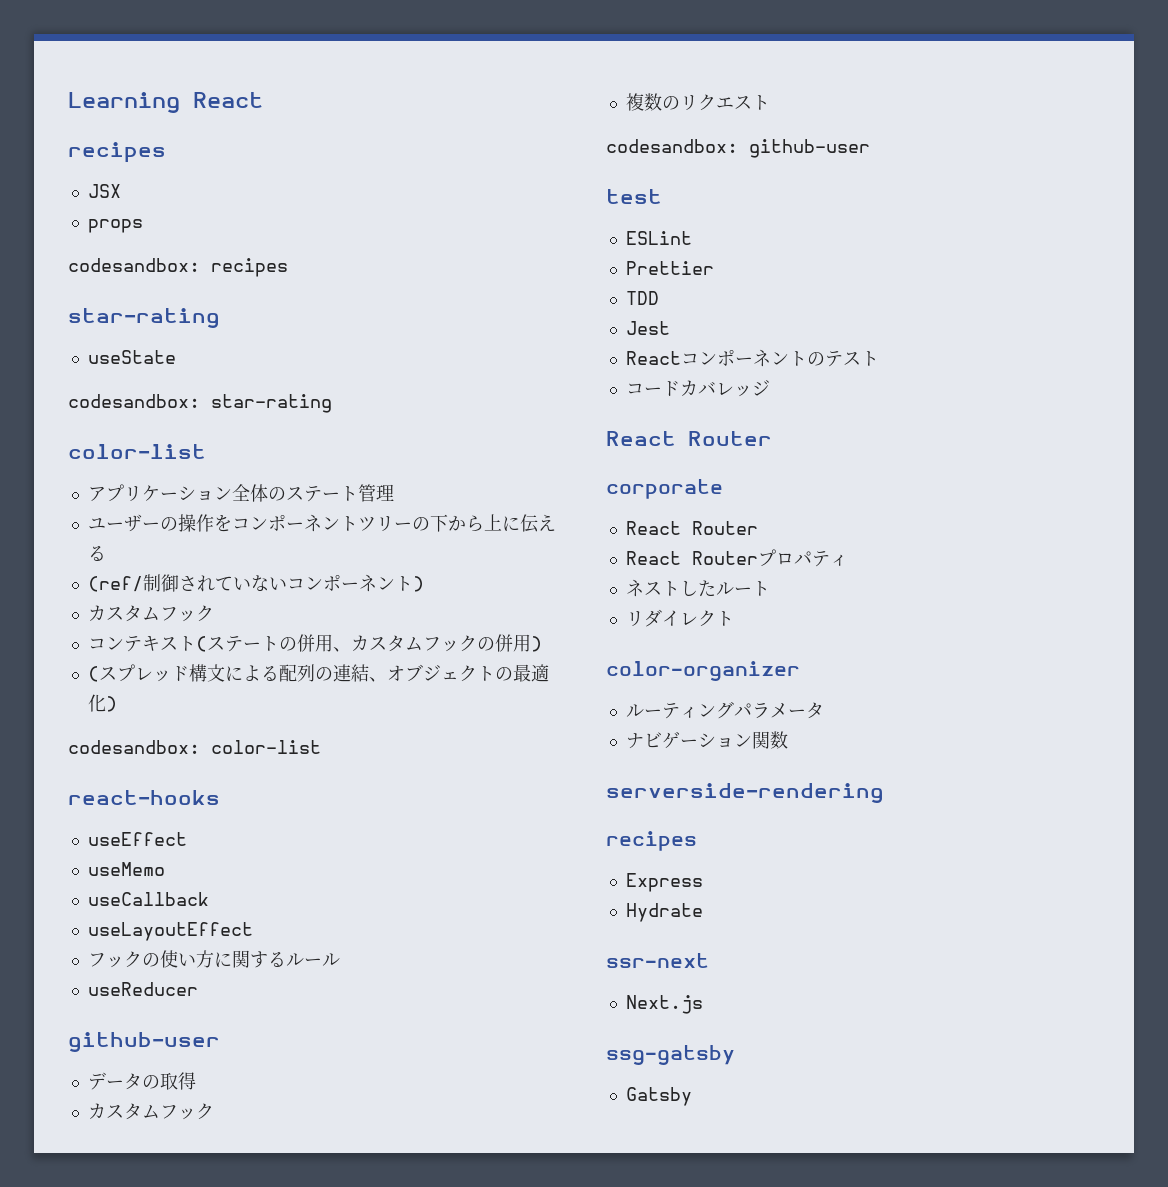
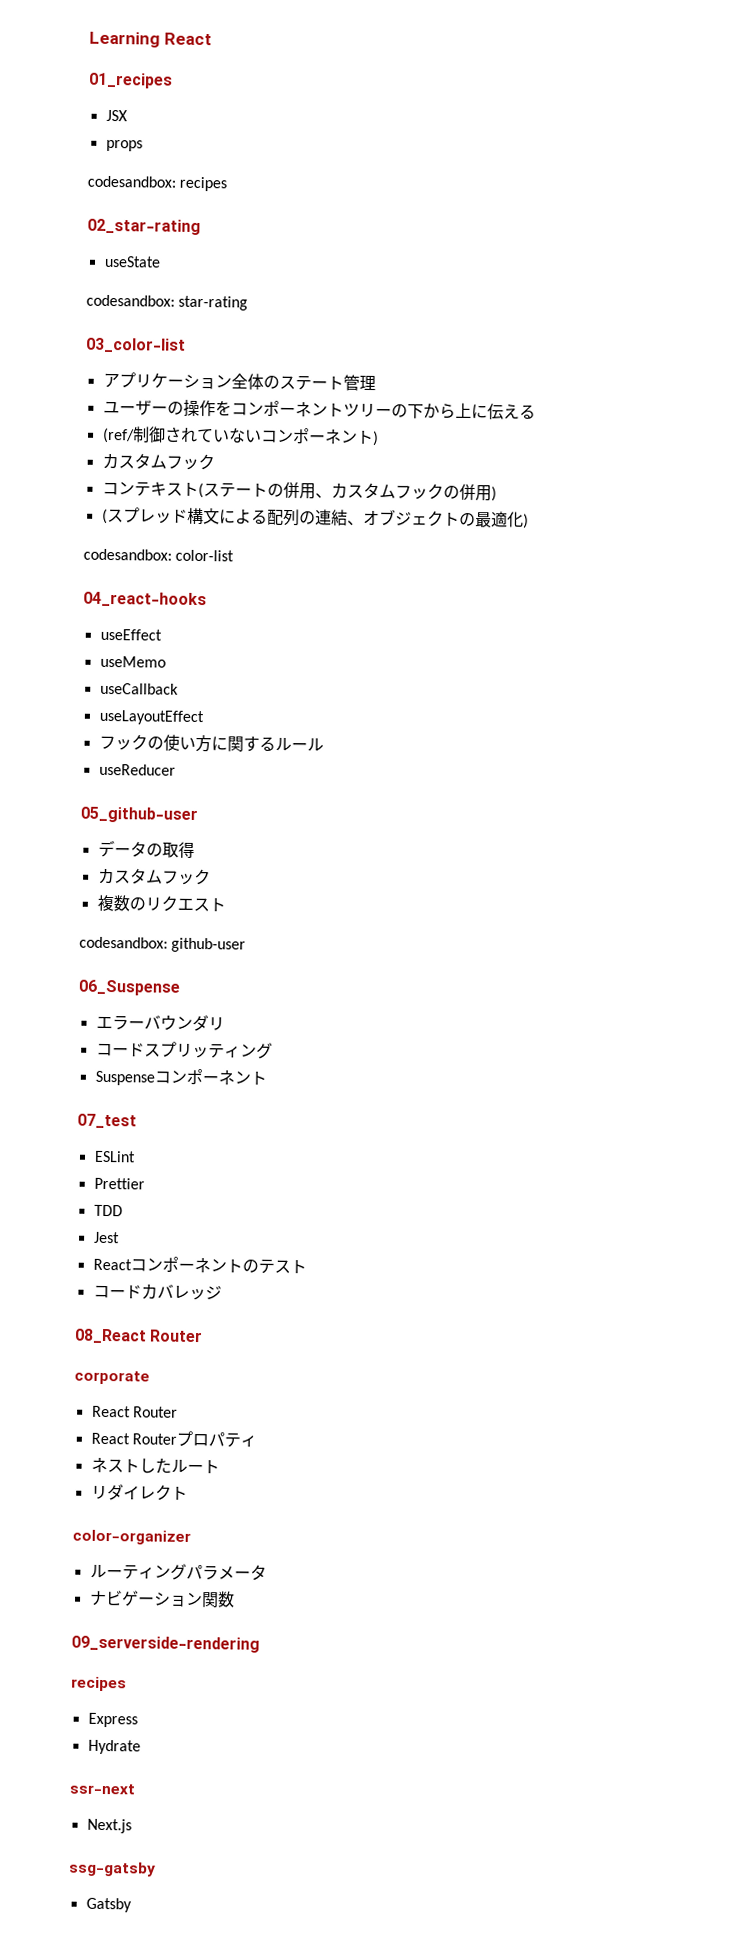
[68,142,166,163] recipes -> [88,72,173,89] 01_recipes
[68,308,220,328] star-rating -> [87,218,201,236] 02_star-rating
[68,444,206,459] color-list -> [85,337,186,353] 03_color-list
[68,790,220,805] react-hooks -> [83,591,207,608] 04_react-hooks
[68,1032,220,1052] github-user -> [80,806,198,824] 05_github-user
[606,189,662,204] test -> [78,979,180,996] [95,1014,225,1032] [95,1041,273,1059] [94,1068,267,1086] [77,1113,137,1129] 06_Suspense // エラーバウンダリ // コードスプリッティング // Suspenseコンポーネント // 07_test
[606,431,676,446] React -> [74,1328,147,1344] 08_React
[606,783,884,803] serverside-rendering -> [71,1635,260,1653] 09_serverside-rendering

